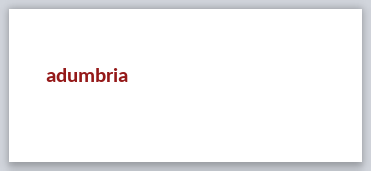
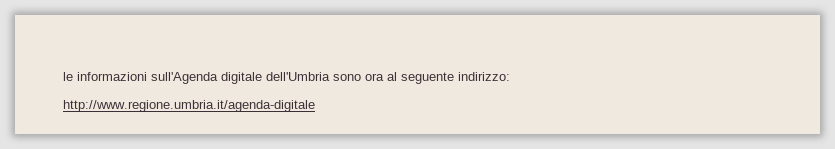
[46,68,128,82] adumbria -> [63,72,510,84] [63,100,315,112] le informazioni sull'Agenda digitale dell'Umbria sono ora al seguente indirizzo: // http://www.regione.umbria.it/agenda-digitale

